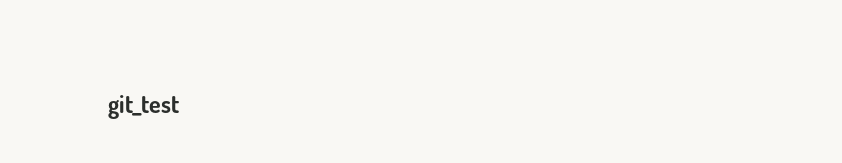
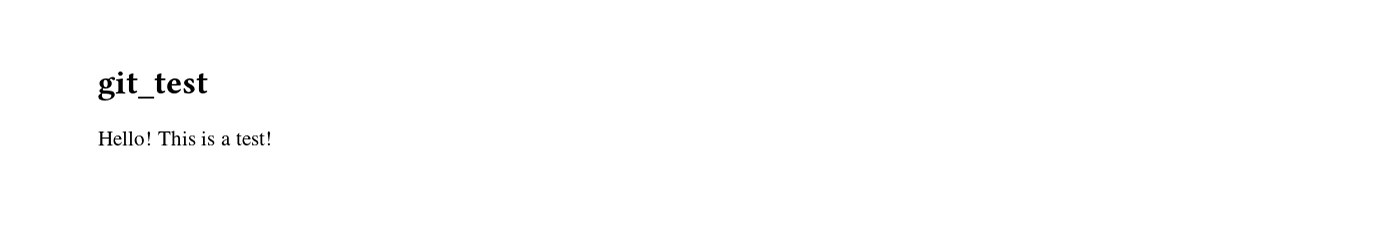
(179, 107) none -> [98,130,273,146] // Hello! This is a test!

